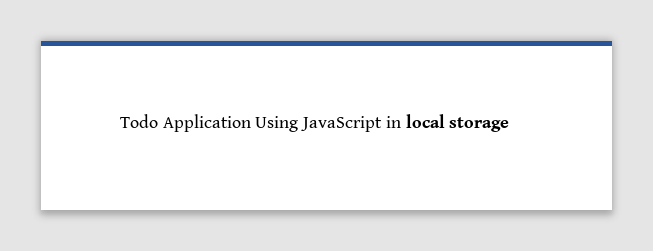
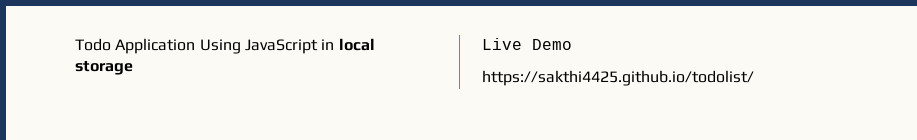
(510, 124) none -> [482,38,572,50] [482,70,754,86] // Live Demo // https://sakthi4425.github.io/todolist/

